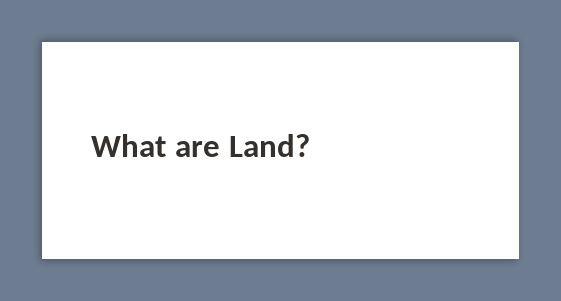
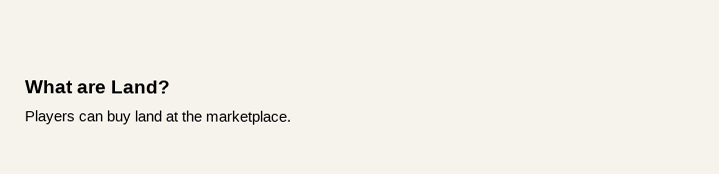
(310, 145) none -> [24,110,292,125] // Players can buy land at the marketplace.

